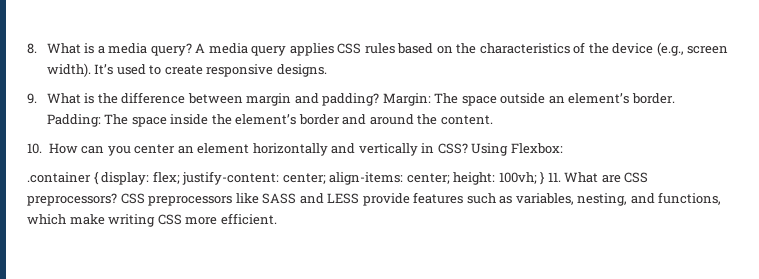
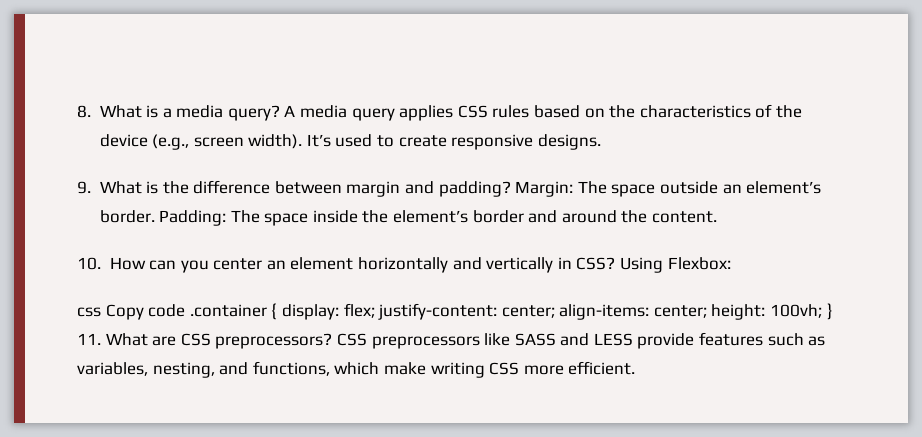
(563, 148) none -> [77,304,186,320] css Copy code

